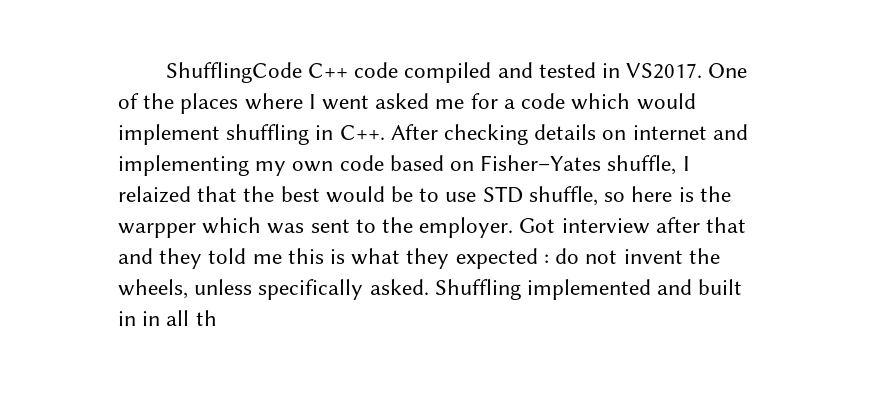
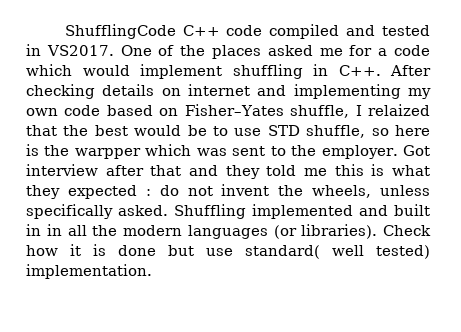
[244,93,370,110] where I went -> (261, 52) none
[195,310,217,326] th -> [92,224,431,239] [26,244,430,259] [26,264,152,279] the modern languages (or libraries). Check how it is done but use standard( well tested) implementation.

